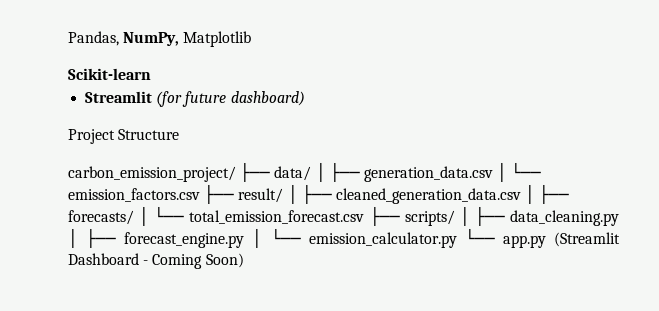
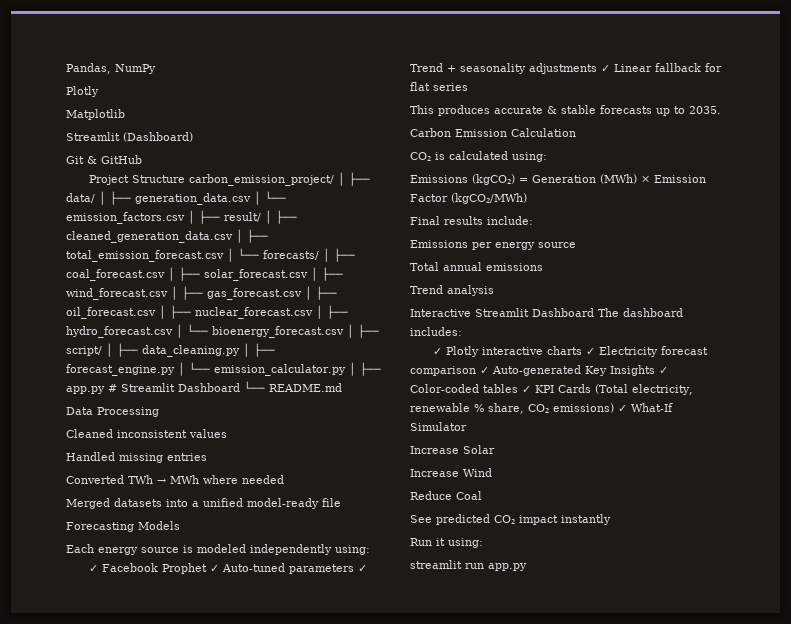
[123,32,180,46] NumPy, -> [115,64,156,74] [66,86,99,97] NumPy // Plotly //
[68,68,151,80] [85,91,305,107] Scikit-learn // Streamlit (for future dashboard) -> [66,132,193,142] [66,155,142,164] Streamlit (Dashboard) // Git & GitHub
[68,166,236,182] // carbon_emission_project/ -> [189,172,346,186] carbon_emission_project/ │
(200, 195) none -> [188,210,195,224] │
[68,206,455,226] forecasts/ │ └── total_emission_forecast.csv ├── scripts/ -> [66,248,355,262] [66,267,343,281] [66,286,337,300] [66,305,348,319] [66,324,379,338] [66,346,102,356] total_emission_forecast.csv │ └── forecasts/ │ ├── coal_forecast.csv │ ├── solar_forecast.csv │ ├── wind_forecast.csv │ ├── gas_forecast.csv │ ├── oil_forecast.csv │ ├── nuclear_forecast.csv │ ├── hydro_forecast.csv │ └── bioenergy_forecast.csv │ ├── script/
[464,228,620,248] [68,253,244,269] └── app.py (Streamlit Dashboard - Coming Soon) -> [348,362,381,376] [66,381,342,394] [66,407,159,417] [66,429,227,438] [66,452,207,463] [66,475,284,484] [66,498,341,509] [66,521,180,532] [66,544,370,555] [89,563,368,574] [410,63,722,74] [410,82,468,91] [410,105,721,116] [410,128,576,137] [410,151,547,162] [410,174,706,185] [410,193,527,204] [410,216,533,225] [410,240,576,250] [410,262,543,271] [410,285,494,296] [410,308,683,317] [410,327,462,336] [433,346,709,357] [410,365,668,376] [410,384,693,395] [410,403,673,414] [410,422,467,431] [410,445,495,454] [410,468,492,477] [410,491,482,500] [410,514,611,525] [410,538,483,548] [410,560,527,571] │ ├── app.py # Streamlit Dashboard └── README.md // Data Processing // Cleaned inconsistent values // Handled missing entries // Converted TWh → MWh where needed // Merged datasets into a unified model-ready file // Forecasting Models // Each energy source is modeled independently using: // ✓ Facebook Prophet ✓ Auto-tuned parameters ✓ Trend + seasonality adjustments ✓ Linear fallback for flat series // This produces accurate & stable forecasts up to 2035. // Carbon Emission Calculation // CO₂ is calculated using: // Emissions (kgCO₂) = Generation (MWh) × Emission Factor (kgCO₂/MWh) // Final results include: // Emissions per energy source // Total annual emissions // Trend analysis // Interactive Streamlit Dashboard The dashboard includes: // ✓ Plotly interactive charts ✓ Electricity forecast comparison ✓ Auto-generated Key Insights ✓ Color-coded tables ✓ KPI Cards (Total electricity, renewable % share, CO₂ emissions) ✓ What-If Simulator // Increase Solar // Increase Wind // Reduce Coal // See predicted CO₂ impact instantly // Run it using: // streamlit run app.py

